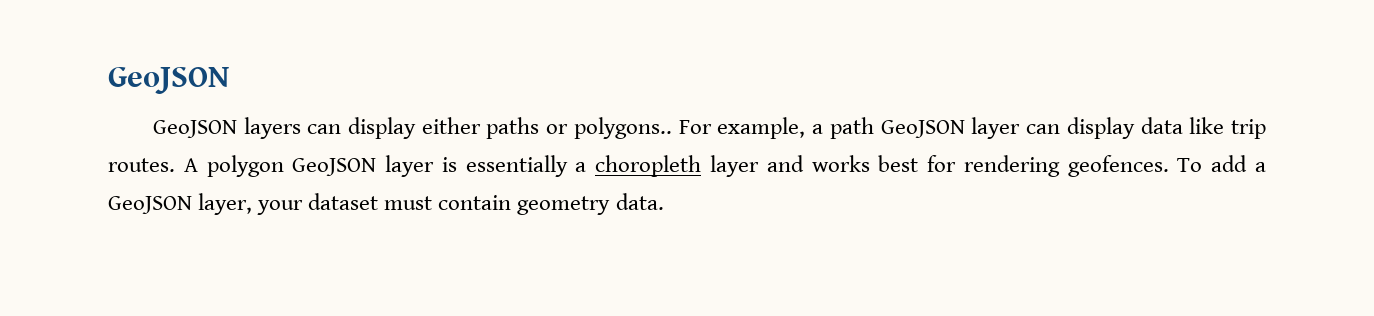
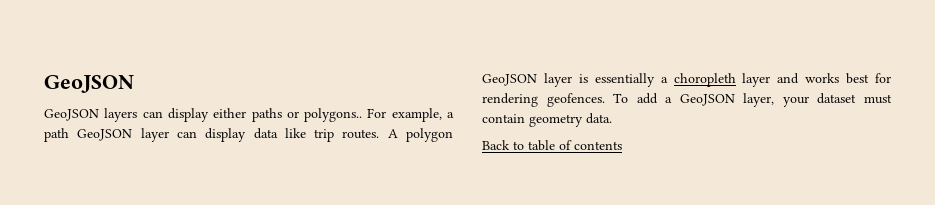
(664, 201) none -> [482,140,622,151] // Back to table of contents

